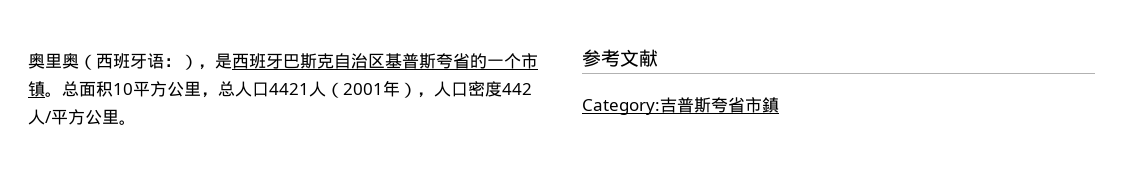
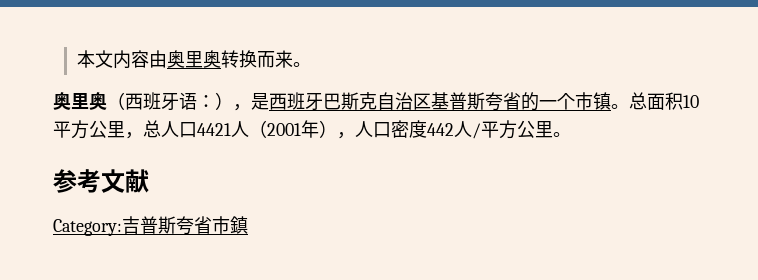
(28, 61) none -> [76,50,311,69] 本文内容由奥里奥转换而来。 //

